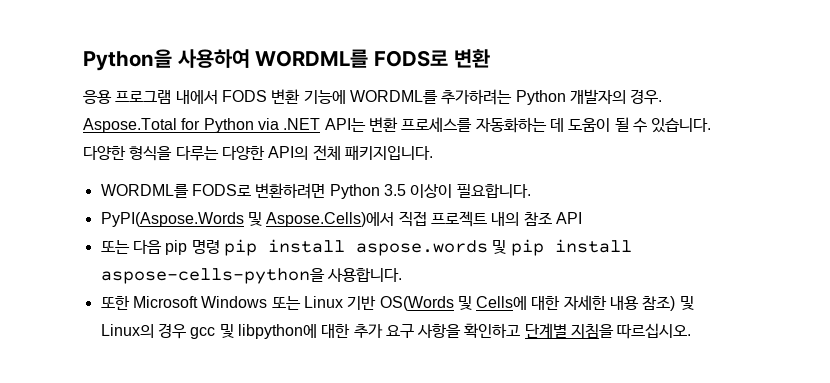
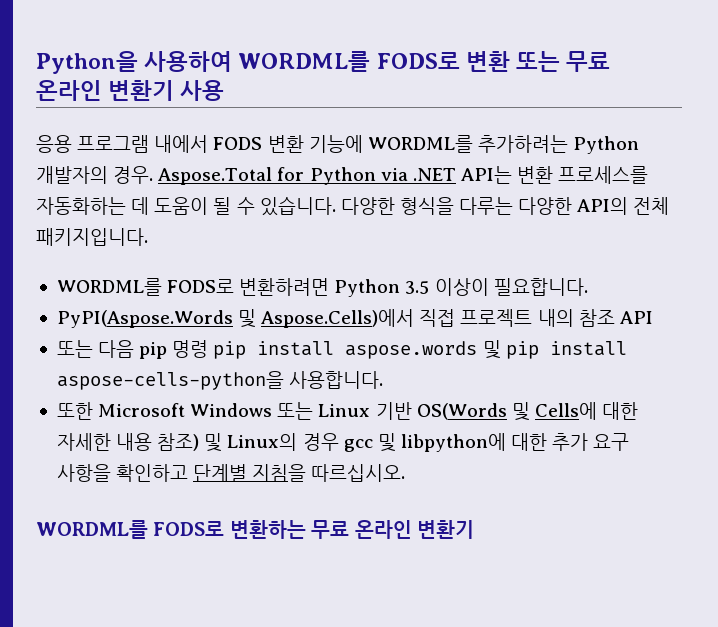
(490, 58) none -> [516,51,611,72] [36,80,225,101] 또는 무료 온라인 변환기 사용
(692, 331) none -> [36,520,474,539] // WORDML를 FODS로 변환하는 무료 온라인 변환기

